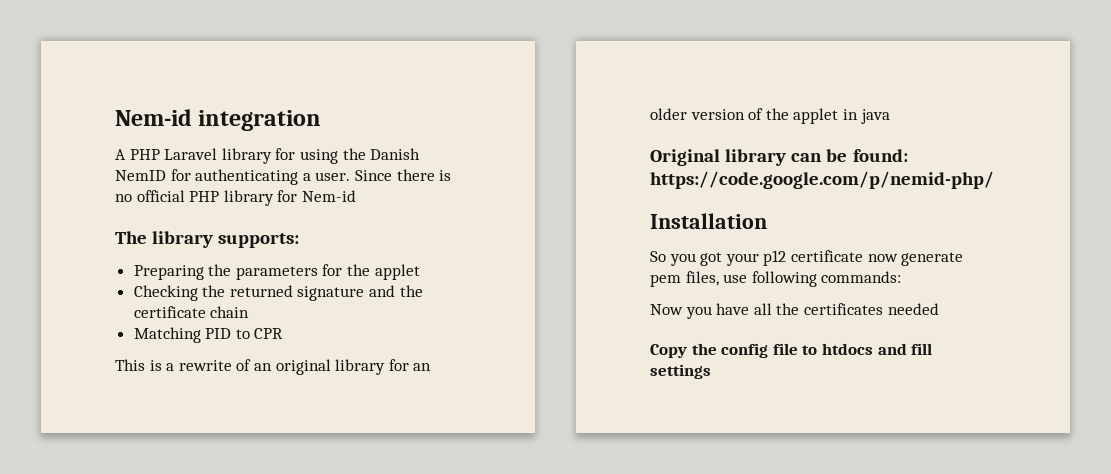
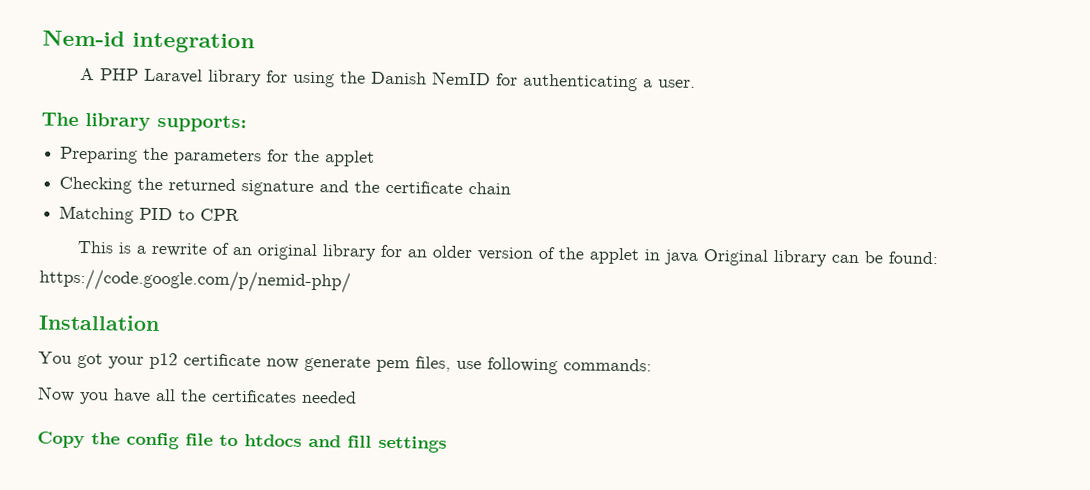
[354,169,452,181] [115,190,356,206] Since there is no official PHP library for Nem-id -> (696, 83) none
(890, 116) // -> (698, 257) none
[650,251,696,266] So you -> [38,351,72,364] You

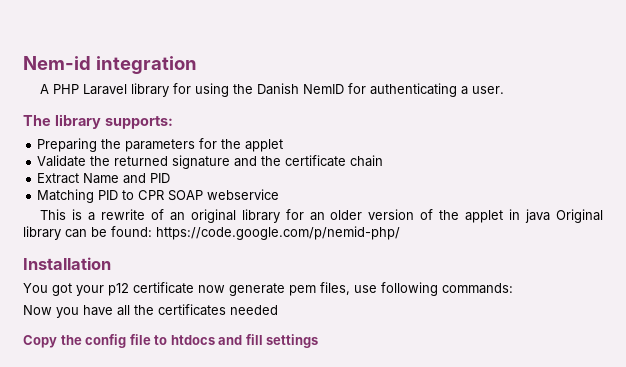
[59,176,133,194] Checking -> [37,155,87,167] Validate
(512, 188) none -> [37,173,171,184] // Extract Name and PID
(241, 215) none -> [168,189,280,201] SOAP webservice

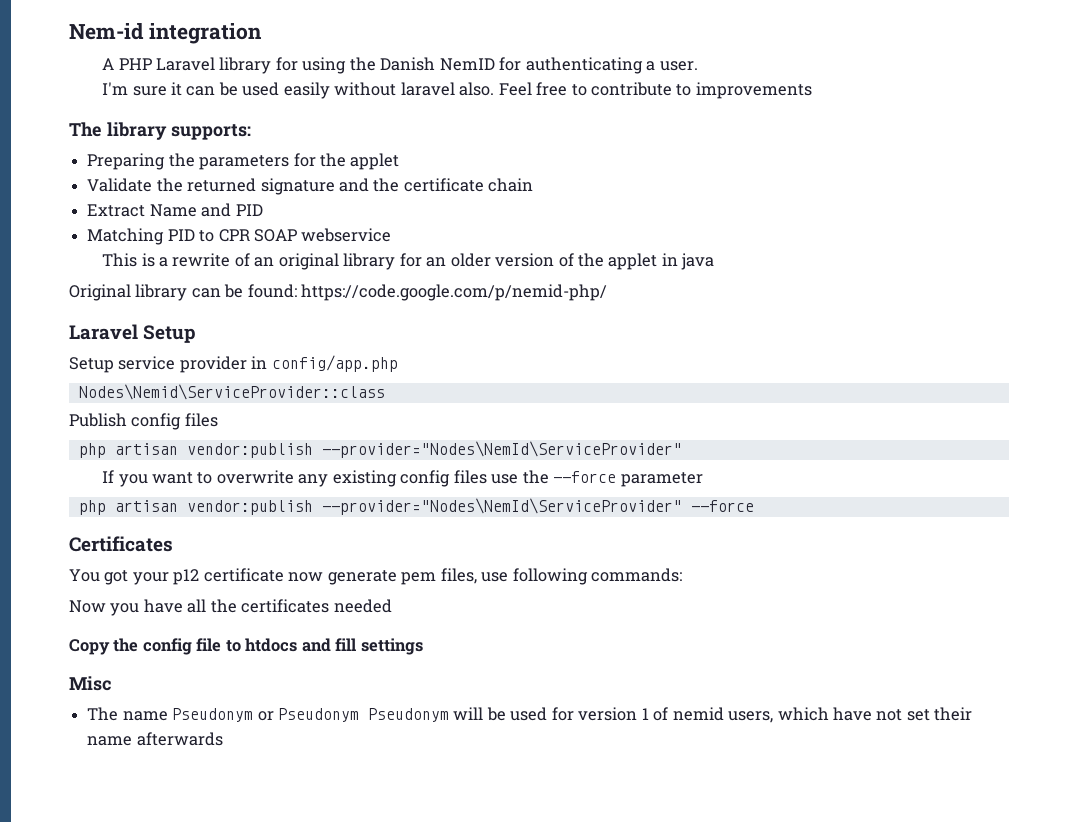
(505, 90) none -> [102,82,812,99] // I'm sure it can be used easily without laravel also. Feel free to contribute to improvements
(551, 216) none -> (715, 261) //
[23,257,111,270] Installation -> [69,324,197,343] [69,355,398,373] [78,384,385,400] [69,413,218,430] [78,441,682,458] [102,470,703,487] [78,498,754,515] [69,536,173,552] Laravel Setup // Setup service provider in config/app.php // Nodes\Nemid\ServiceProvider::class // Publish config files // php artisan vendor:publish --provider="Nodes\NemId\ServiceProvider" // If you want to overwrite any existing config files use the --force parameter // php artisan vendor:publish --provider="Nodes\NemId\ServiceProvider" --force // Certificates
(319, 341) none -> [69,676,112,691] [87,707,973,723] [87,732,223,746] // Misc // The name Pseudonym or Pseudonym Pseudonym will be used for version 1 of nemid users, which have not set their name afterwards

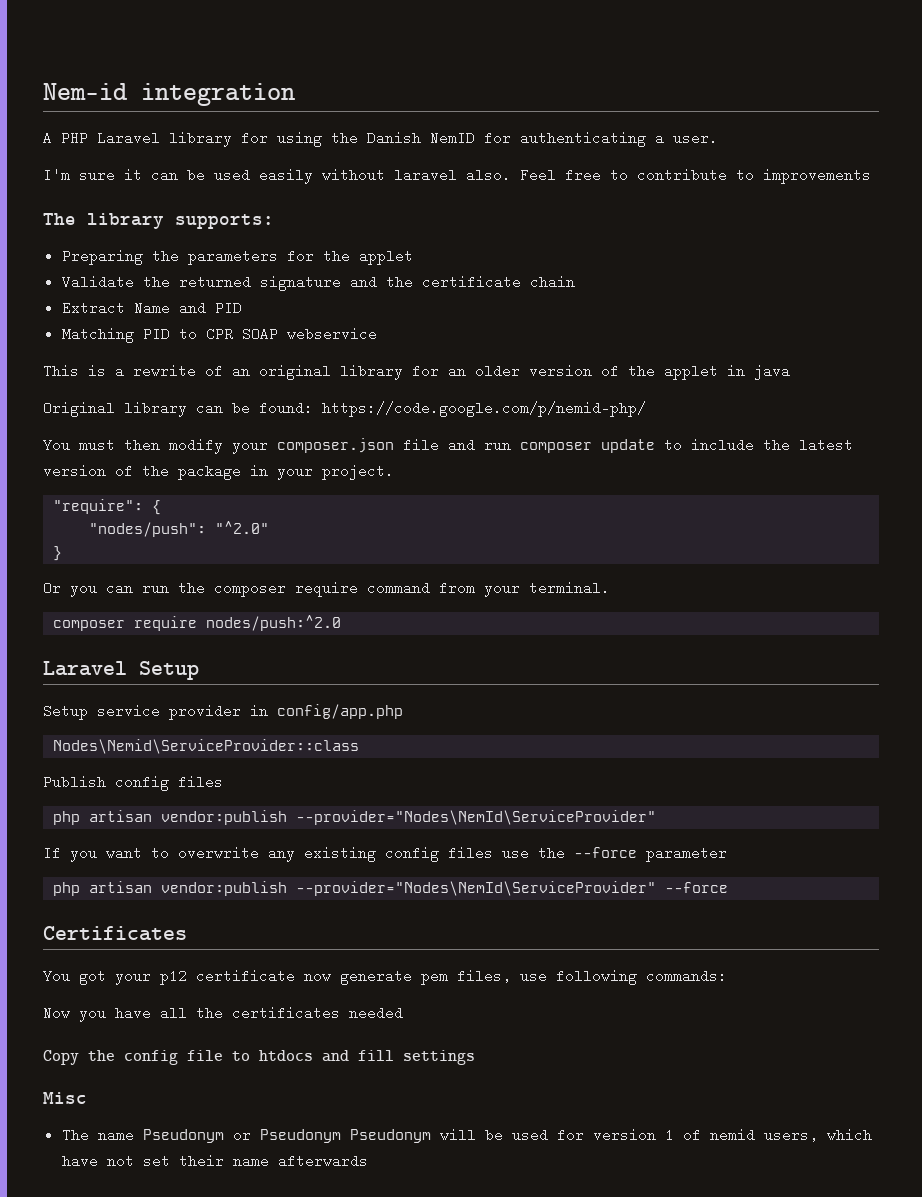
(608, 292) none -> [43,438,853,454] [43,464,394,480] [53,499,162,515] [89,521,270,537] [53,546,63,561] [43,581,610,597] [53,615,342,631] // You must then modify your composer.json file and run composer update to include the latest version of the package in your project. // "require": { // "nodes/push": "^2.0" // } // Or you can run the composer require command from your terminal. // composer require nodes/push:^2.0

